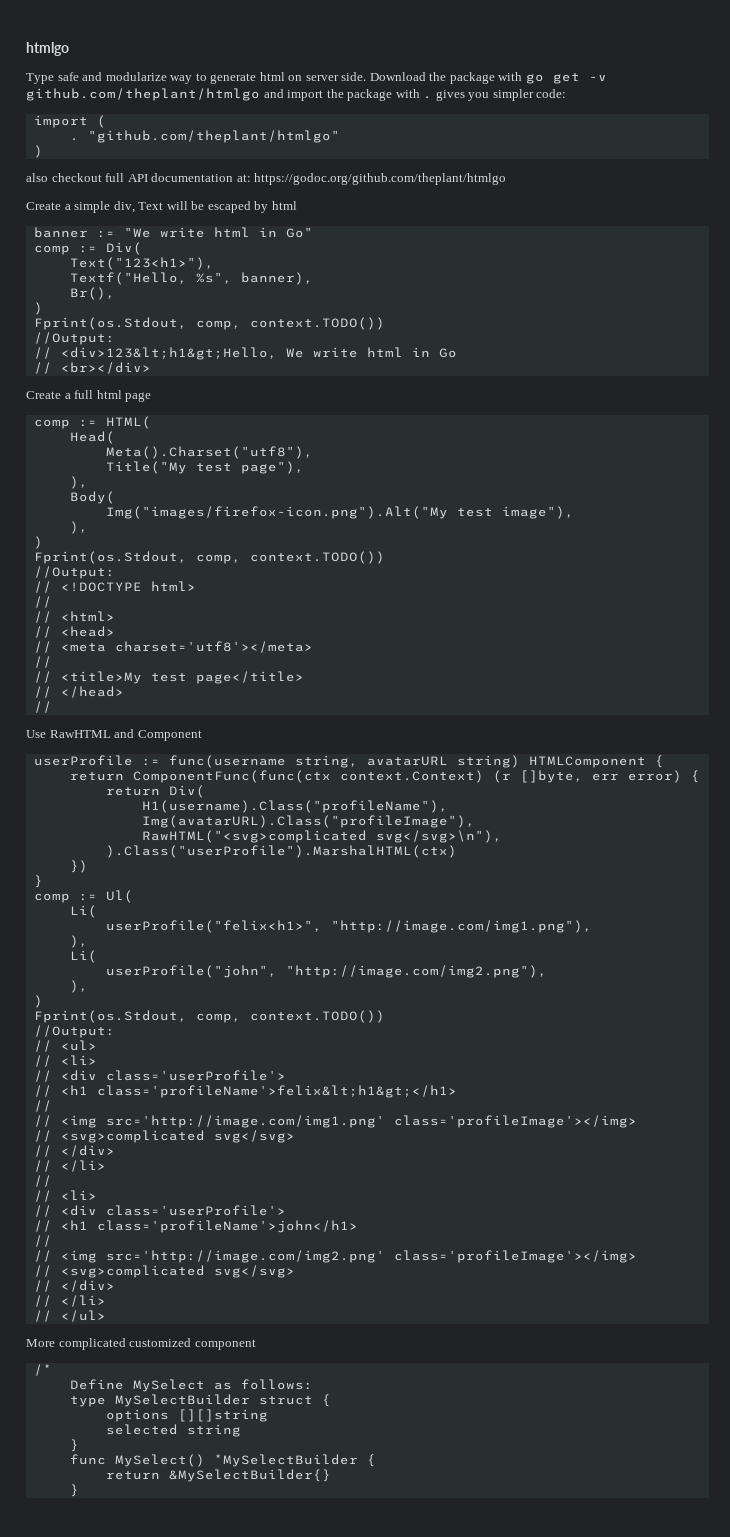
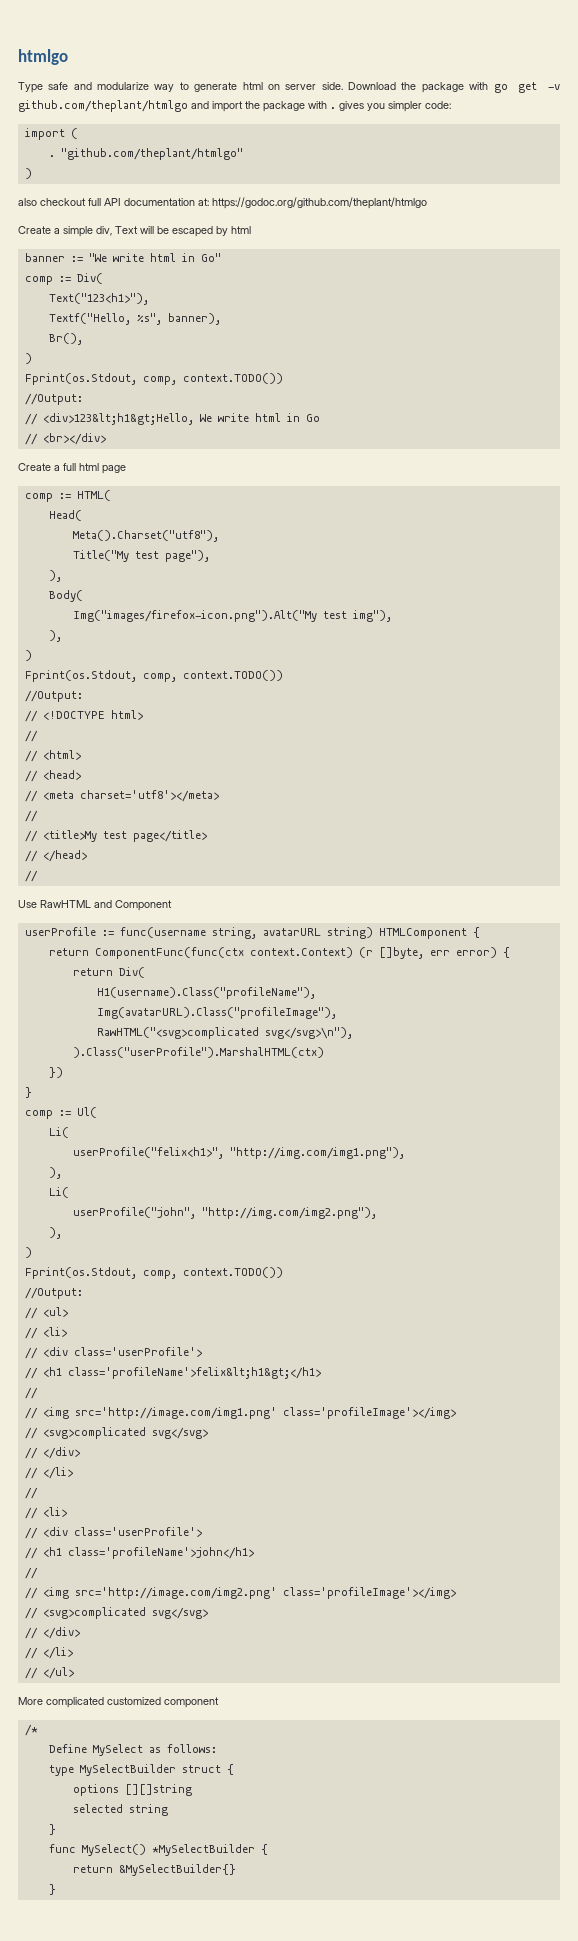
[501,506,574,519] image"), -> [352,610,392,622] img"),
[330,920,592,933] "http://image.com/img1.png"), -> [229,1147,405,1159] "http://img.com/img1.png"),
[285,965,547,978] "http://image.com/img2.png"), -> [201,1207,377,1219] "http://img.com/img2.png"),

